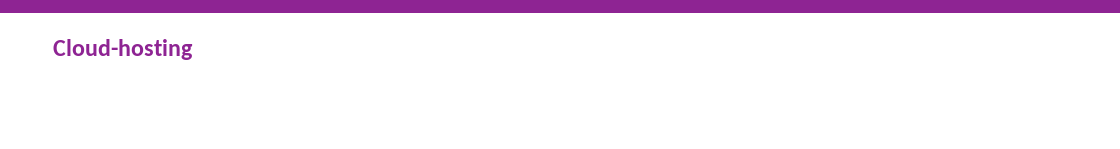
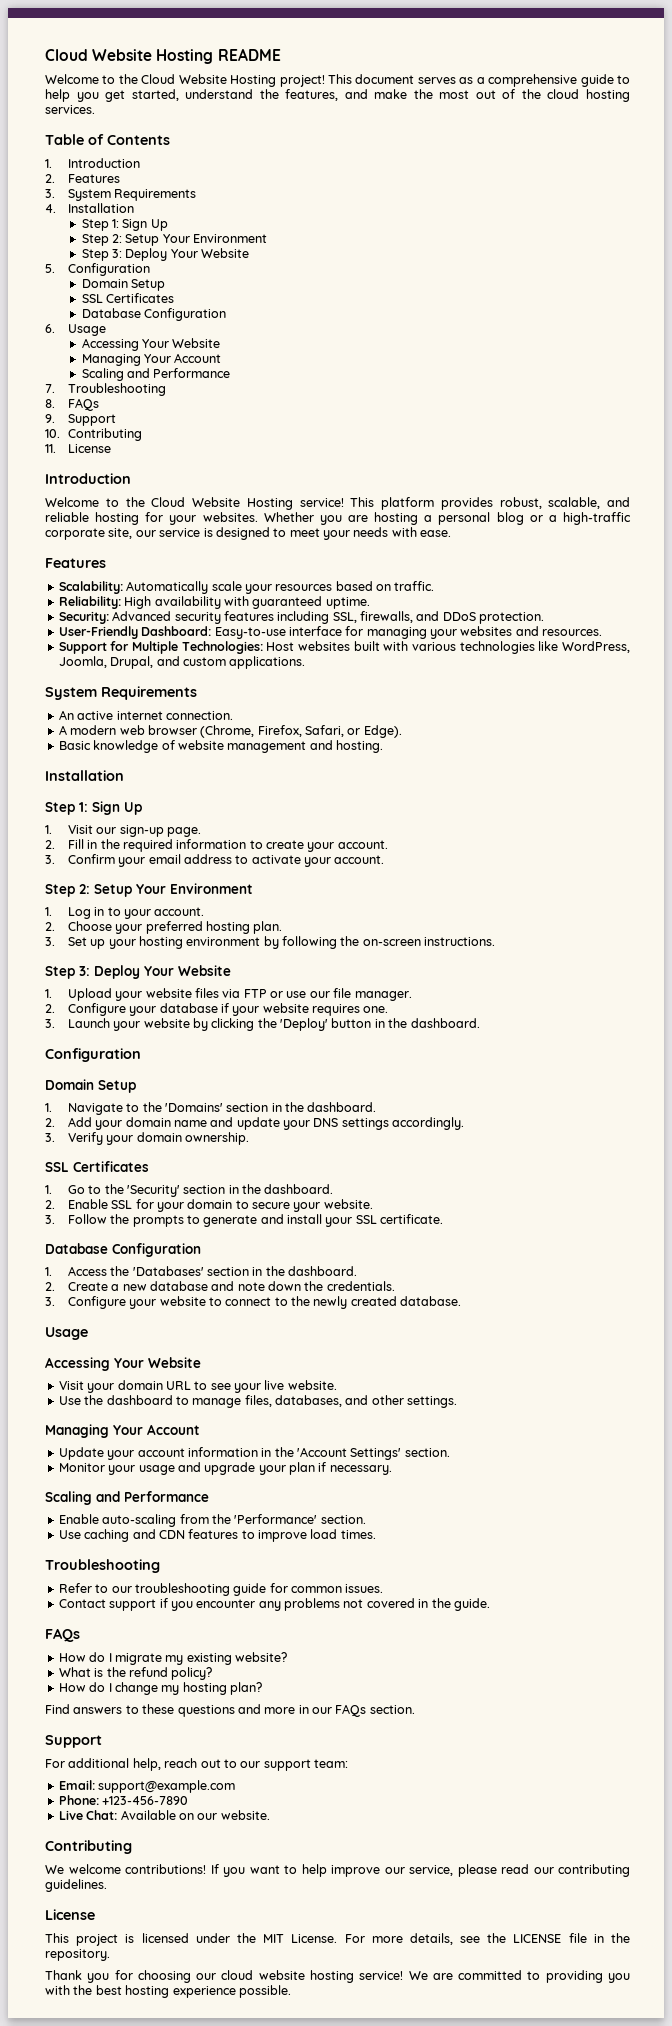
[53,39,193,60] Cloud-hosting -> [45,48,281,64] [45,74,631,87] [45,89,631,102] [45,105,95,114] [45,134,170,145] [45,158,140,168] [45,174,120,183] [45,189,197,201] [45,203,134,213] [81,219,168,231] [81,234,268,246] [81,248,250,261] [45,263,150,276] [81,279,165,291] [81,293,174,303] [81,308,226,321] [45,324,106,336] [81,338,221,351] [81,353,222,366] [81,368,231,381] [45,383,166,396] [45,398,99,411] [45,414,116,426] [45,428,142,441] [45,444,111,453] [45,473,131,484] [45,497,630,510] [45,512,632,525] [45,527,452,540] [45,558,106,568] [58,581,435,594] [58,596,370,609] [58,611,545,624] [58,626,603,639] [58,641,631,654] [58,656,306,669] [45,686,197,700] [58,710,233,720] [58,725,402,738] [58,740,383,753] [45,770,124,781] [45,801,142,815] [45,825,201,837] [45,839,388,852] [45,854,385,867] [45,883,253,897] [45,907,205,919] [45,921,283,934] [45,936,496,949] [45,965,231,979] [45,988,412,1001] [45,1003,389,1016] [45,1018,480,1031] [45,1048,141,1062] [45,1079,136,1093] [45,1102,377,1115] [45,1117,465,1130] [45,1132,249,1145] [45,1161,149,1172] [45,1184,334,1197] [45,1199,373,1212] [45,1214,444,1227] [45,1243,201,1257] [45,1266,358,1276] [45,1281,395,1291] [45,1296,462,1309] [45,1327,88,1340] [45,1357,201,1371] [58,1380,337,1393] [58,1395,458,1408] [45,1424,200,1438] [58,1447,450,1460] [58,1462,392,1475] [45,1491,209,1505] [58,1514,366,1527] [58,1529,376,1542] [45,1559,160,1573] [58,1583,384,1596] [58,1598,490,1611] [45,1628,80,1642] [58,1652,287,1665] [58,1667,213,1680] [58,1682,262,1695] [45,1704,415,1717] [45,1735,102,1748] [45,1758,348,1771] [58,1780,236,1793] [58,1795,189,1805] [58,1810,270,1820] [45,1840,132,1854] [45,1864,630,1877] [45,1879,107,1892] [45,1909,95,1920] [45,1933,630,1946] [45,1949,110,1961] [45,1970,630,1983] [45,1985,291,1998] Cloud Website Hosting README // Welcome to the Cloud Website Hosting project! This document serves as a comprehensive guide to help you get started, understand the features, and make the most out of the cloud hosting services. // Table of Contents // 1. Introduction // 2. Features // 3. System Requirements // 4. Installation // Step 1: Sign Up // Step 2: Setup Your Environment // Step 3: Deploy Your Website // 5. Configuration // Domain Setup // SSL Certificates // Database Configuration // 6. Usage // Accessing Your Website // Managing Your Account // Scaling and Performance // 7. Troubleshooting // 8. FAQs // 9. Support // 10. Contributing // 11. License // Introduction // Welcome to the Cloud Website Hosting service! This platform provides robust, scalable, and reliable hosting for your websites. Whether you are hosting a personal blog or a high-traffic corporate site, our service is designed to meet your needs with ease. // Features // Scalability: Automatically scale your resources based on traffic. // Reliability: High availability with guaranteed uptime. // Security: Advanced security features including SSL, firewalls, and DDoS protection. // User-Friendly Dashboard: Easy-to-use interface for managing your websites and resources. // Support for Multiple Technologies: Host websites built with various technologies like WordPress, Joomla, Drupal, and custom applications. // System Requirements // An active internet connection. // A modern web browser (Chrome, Firefox, Safari, or Edge). // Basic knowledge of website management and hosting. // Installation // Step 1: Sign Up // 1. Visit our sign-up page. // 2. Fill in the required information to create your account. // 3. Confirm your email address to activate your account. // Step 2: Setup Your Environment // 1. Log in to your account. // 2. Choose your preferred hosting plan. // 3. Set up your hosting environment by following the on-screen instructions. // Step 3: Deploy Your Website // 1. Upload your website files via FTP or use our file manager. // 2. Configure your database if your website requires one. // 3. Launch your website by clicking the 'Deploy' button in the dashboard. // Configuration // Domain Setup // 1. Navigate to the 'Domains' section in the dashboard. // 2. Add your domain name and update your DNS settings accordingly. // 3. Verify your domain ownership. // SSL Certificates // 1. Go to the 'Security' section in the dashboard. // 2. Enable SSL for your domain to secure your website. // 3. Follow the prompts to generate and install your SSL certificate. // Database Configuration // 1. Access the 'Databases' section in the dashboard. // 2. Create a new database and note down the credentials. // 3. Configure your website to connect to the newly created database. // Usage // Accessing Your Website // Visit your domain URL to see your live website. // Use the dashboard to manage files, databases, and other settings. // Managing Your Account // Update your account information in the 'Account Settings' section. // Monitor your usage and upgrade your plan if necessary. // Scaling and Performance // Enable auto-scaling from the 'Performance' section. // Use caching and CDN features to improve load times. // Troubleshooting // Refer to our troubleshooting guide for common issues. // Contact support if you encounter any problems not covered in the guide. // FAQs // How do I migrate my existing website? // What is the refund policy? // How do I change my hosting plan? // Find answers to these questions and more in our FAQs section. // Support // For additional help, reach out to our support team: // Email: support@example.com // Phone: +123-456-7890 // Live Chat: Available on our website. // Contributing // We welcome contributions! If you want to help improve our service, please read our contributing guidelines. // License // This project is licensed under the MIT License. For more details, see the LICENSE file in the repository. // Thank you for choosing our cloud website hosting service! We are committed to providing you with the best hosting experience possible.

